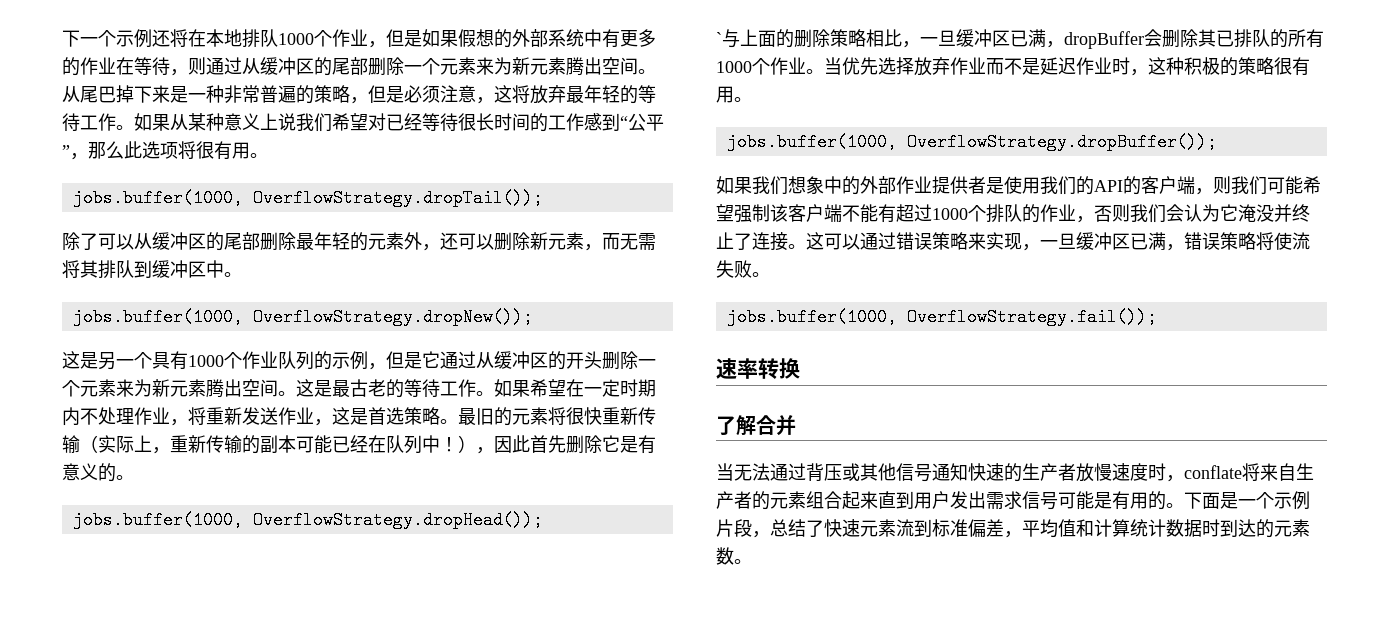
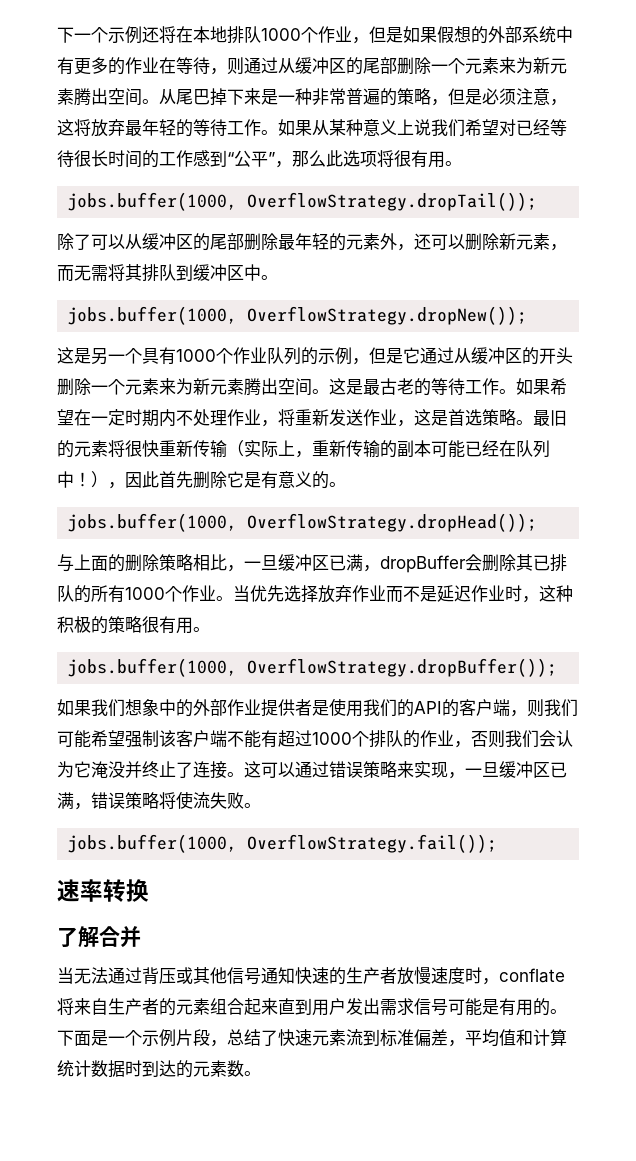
[716,32,722,45] ` -> (538, 522) none

